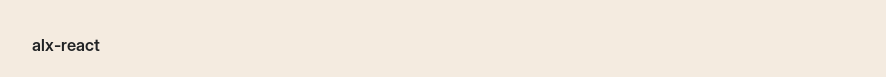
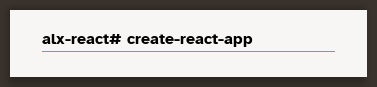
[32,39,100,51] alx-react -> [42,34,253,47] alx-react# create-react-app

